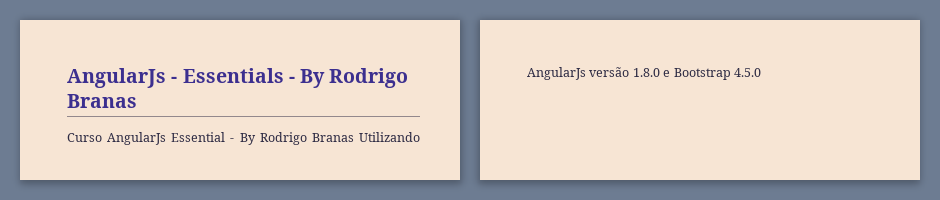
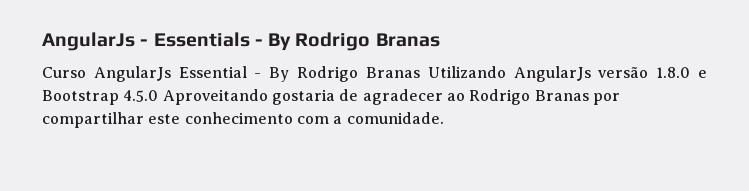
(761, 72) none -> [162,89,620,105] [42,112,444,128] Aproveitando gostaria de agradecer ao Rodrigo Branas por compartilhar este conhecimento com a comunidade.

